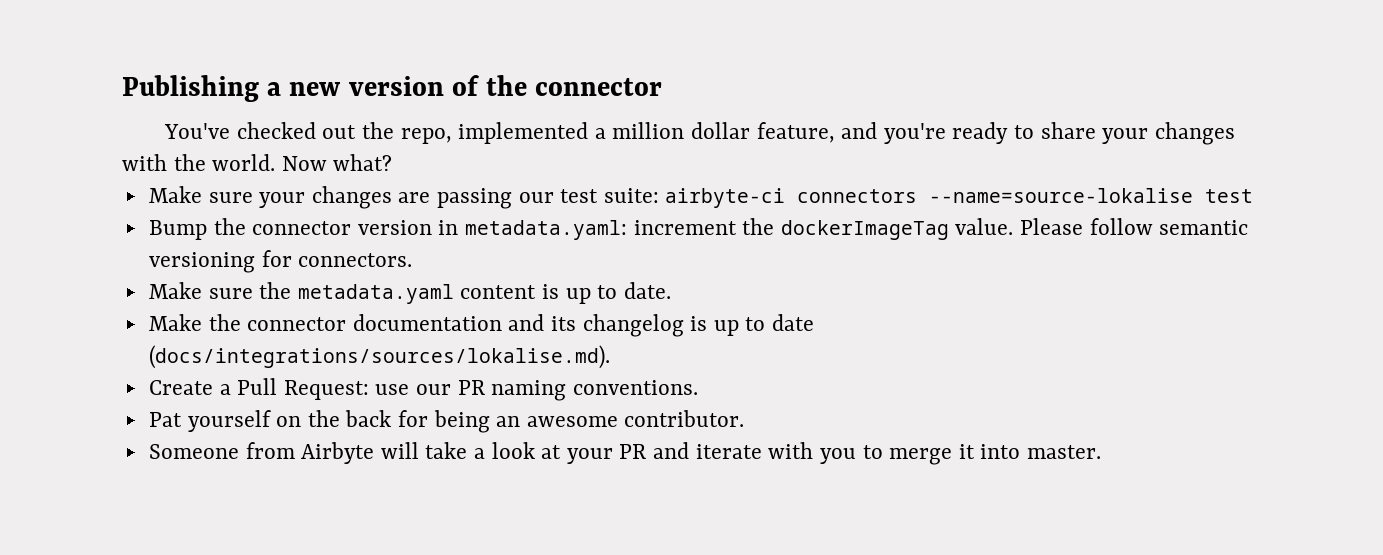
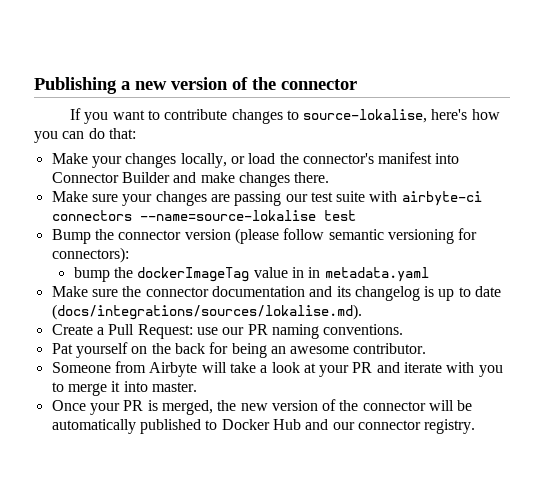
[164,122,1235,145] [122,154,393,171] You've checked out the repo, implemented a million dollar feature, and you're ready to share your changes with the world. Now what? -> [69,108,500,124] [34,128,136,143] [51,152,460,168] [51,172,330,187] If you want to contribute changes to source-lokalise, here's how you can do that: // Make your changes locally, or load the connector's manifest into Connector Builder and make changes there.
[603,188,659,203] suite: -> [336,191,398,202] suite with
[438,218,1249,240] [148,250,413,273] [148,282,671,304] [148,314,202,331] in metadata.yaml: increment the dockerImageTag value. Please follow semantic versioning for connectors. // Make sure the metadata.yaml content is up to date. // Make -> [234,228,478,244] [51,247,129,263] [73,267,429,282] [51,286,118,297] (please follow semantic versioning for connectors): // bump the dockerImageTag value in in metadata.yaml // Make sure
(1102, 452) none -> [51,399,473,415] [51,419,476,434] // Once your PR is merged, the new version of the connector will be automatically published to Docker Hub and our connector registry.

